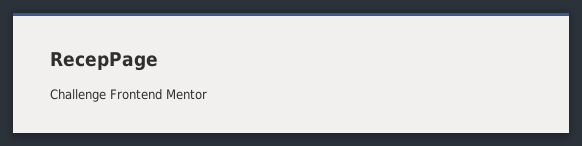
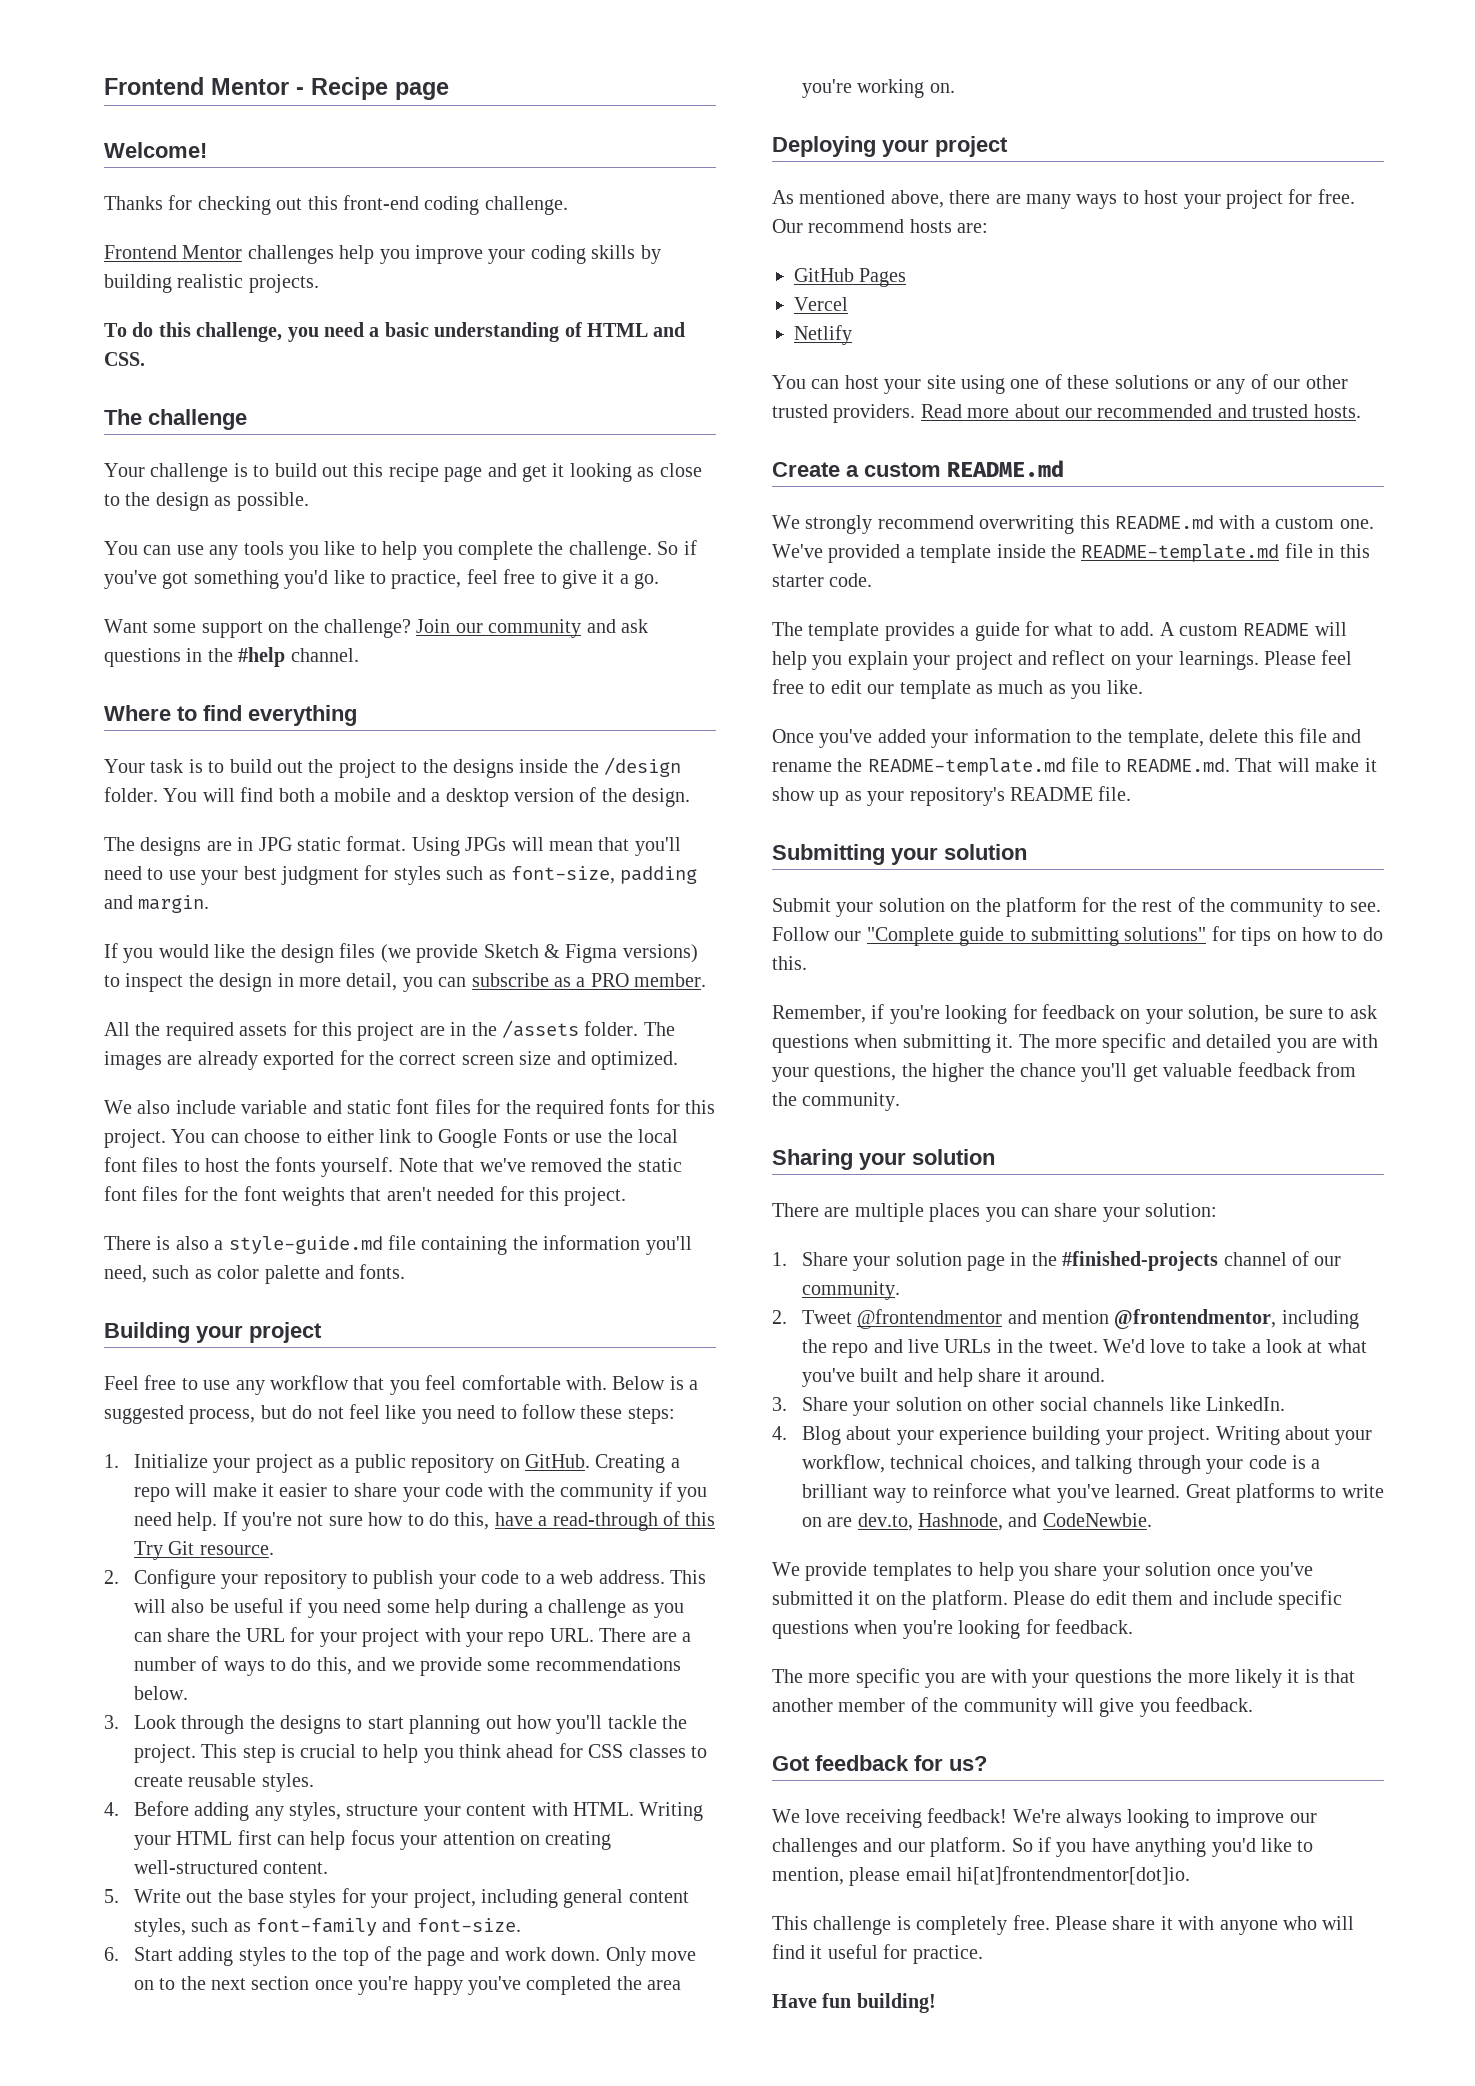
[50,52,158,71] [50,89,207,102] RecepPage // Challenge Frontend Mentor -> [104,77,449,100] [104,142,207,158] [104,195,568,215] [104,245,661,264] [104,274,319,293] [104,322,686,342] [104,352,145,366] [104,409,247,430] [104,463,702,482] [104,492,309,511] [104,540,697,560] [104,569,660,589] [104,619,648,638] [104,647,359,667] [104,705,357,726] [104,757,682,778] [104,787,691,807] [104,836,681,856] [104,865,698,885] [104,895,210,913] [104,943,698,963] [104,973,707,992] [104,1020,675,1041] [104,1050,678,1070] [104,1099,716,1119] [104,1129,679,1148] [104,1157,682,1177] [104,1186,627,1206] [104,1235,692,1255] [104,1264,406,1284] [104,1322,322,1343] [104,1375,699,1395] [104,1404,675,1424] [104,1454,680,1473] [133,1482,708,1502] [133,1511,716,1531] [133,1541,274,1560] [104,1569,707,1589] [133,1598,685,1618] [133,1627,692,1647] [133,1656,681,1676] [133,1686,188,1700] [104,1715,688,1734] [133,1743,708,1763] [133,1773,314,1792] [104,1801,704,1821] [133,1830,612,1850] [133,1860,329,1874] [104,1888,689,1908] [133,1918,521,1937] [104,1946,697,1966] [133,1976,682,1995] [801,79,955,98] [772,136,1008,157] [772,189,1355,209] [772,219,989,233] [794,268,907,287] [794,297,848,311] [794,325,852,345] [772,374,1348,394] [772,404,1361,423] [772,460,1064,477] [772,515,1374,534] [772,543,1370,563] [772,573,873,587] [772,621,1347,641] [772,650,1353,670] [772,679,1143,699] [772,728,1362,748] [772,757,1377,776] [772,786,1132,806] [772,844,1027,865] [772,897,1382,917] [772,926,1383,946] [772,956,807,970] [772,1004,1377,1024] [772,1033,1379,1053] [772,1062,1356,1082] [772,1092,901,1111] [772,1149,995,1170] [772,1203,1218,1222] [772,1251,1342,1271] [801,1281,900,1300] [772,1309,1359,1329] [801,1339,1367,1358] [801,1368,1106,1387] [772,1397,1286,1416] [772,1426,1373,1445] [801,1454,1321,1474] [801,1483,1384,1503] [801,1513,1152,1531] [772,1562,1313,1581] [772,1590,1343,1610] [772,1619,1133,1639] [772,1668,1356,1688] [772,1697,1254,1717] [772,1755,987,1771] [772,1808,1317,1828] [772,1837,1314,1857] [772,1866,1191,1886] [772,1915,1355,1935] [772,1944,983,1964] [772,1993,936,2013] Frontend Mentor - Recipe page // Welcome! // Thanks for checking out this front-end coding challenge. // Frontend Mentor challenges help you improve your coding skills by building realistic projects. // To do this challenge, you need a basic understanding of HTML and CSS. // The challenge // Your challenge is to build out this recipe page and get it looking as close to the design as possible. // You can use any tools you like to help you complete the challenge. So if you've got something you'd like to practice, feel free to give it a go. // Want some support on the challenge? Join our community and ask questions in the #help channel. // Where to find everything // Your task is to build out the project to the designs inside the /design folder. You will find both a mobile and a desktop version of the design. // The designs are in JPG static format. Using JPGs will mean that you'll need to use your best judgment for styles such as font-size, padding and margin. // If you would like the design files (we provide Sketch & Figma versions) to inspect the design in more detail, you can subscribe as a PRO member. // All the required assets for this project are in the /assets folder. The images are already exported for the correct screen size and optimized. // We also include variable and static font files for the required fonts for this project. You can choose to either link to Google Fonts or use the local font files to host the fonts yourself. Note that we've removed the static font files for the font weights that aren't needed for this project. // There is also a style-guide.md file containing the information you'll need, such as color palette and fonts. // Building your project // Feel free to use any workflow that you feel comfortable with. Below is a suggested process, but do not feel like you need to follow these steps: // 1. Initialize your project as a public repository on GitHub. Creating a repo will make it easier to share your code with the community if you need help. If you're not sure how to do this, have a read-through of this Try Git resource. // 2. Configure your repository to publish your code to a web address. This will also be useful if you need some help during a challenge as you can share the URL for your project with your repo URL. There are a number of ways to do this, and we provide some recommendations below. // 3. Look through the designs to start planning out how you'll tackle the project. This step is crucial to help you think ahead for CSS classes to create reusable styles. // 4. Before adding any styles, structure your content with HTML. Writing your HTML first can help focus your attention on creating well-structured content. // 5. Write out the base styles for your project, including general content styles, such as font-family and font-size. // 6. Start adding styles to the top of the page and work down. Only move on to the next section once you're happy you've completed the area you're working on. // Deploying your project // As mentioned above, there are many ways to host your project for free. Our recommend hosts are: // GitHub Pages // Vercel // Netlify // You can host your site using one of these solutions or any of our other trusted providers. Read more about our recommended and trusted hosts. // Create a custom README.md // We strongly recommend overwriting this README.md with a custom one. We've provided a template inside the README-template.md file in this starter code. // The template provides a guide for what to add. A custom README will help you explain your project and reflect on your learnings. Please feel free to edit our template as much as you like. // Once you've added your information to the template, delete this file and rename the README-template.md file to README.md. That will make it show up as your repository's README file. // Submitting your solution // Submit your solution on the platform for the rest of the community to see. Follow our "Complete guide to submitting solutions" for tips on how to do this. // Remember, if you're looking for feedback on your solution, be sure to ask questions when submitting it. The more specific and detailed you are with your questions, the higher the chance you'll get valuable feedback from the community. // Sharing your solution // There are multiple places you can share your solution: // 1. Share your solution page in the #finished-projects channel of our community. // 2. Tweet @frontendmentor and mention @frontendmentor, including the repo and live URLs in the tweet. We'd love to take a look at what you've built and help share it around. // 3. Share your solution on other social channels like LinkedIn. // 4. Blog about your experience building your project. Writing about your workflow, technical choices, and talking through your code is a brilliant way to reinforce what you've learned. Great platforms to write on are dev.to, Hashnode, and CodeNewbie. // We provide templates to help you share your solution once you've submitted it on the platform. Please do edit them and include specific questions when you're looking for feedback. // The more specific you are with your questions the more likely it is that another member of the community will give you feedback. // Got feedback for us? // We love receiving feedback! We're always looking to improve our challenges and our platform. So if you have anything you'd like to mention, please email hi[at]frontendmentor[dot]io. // This challenge is completely free. Please share it with anyone who will find it useful for practice. // Have fun building!

